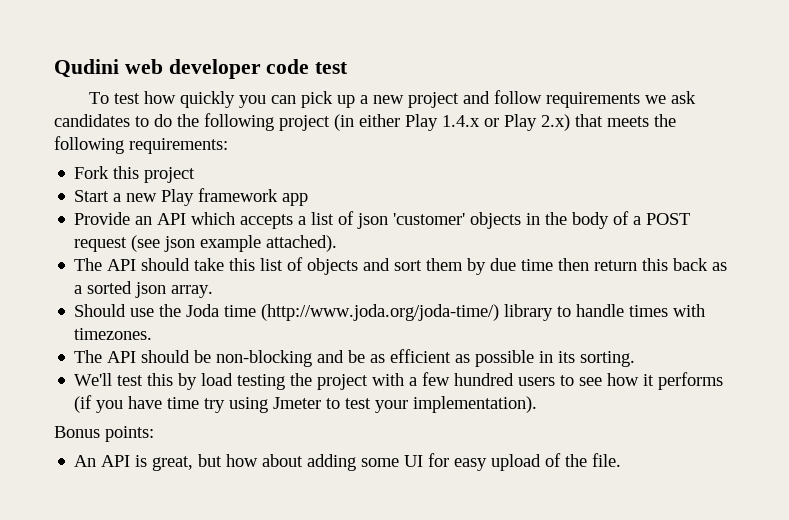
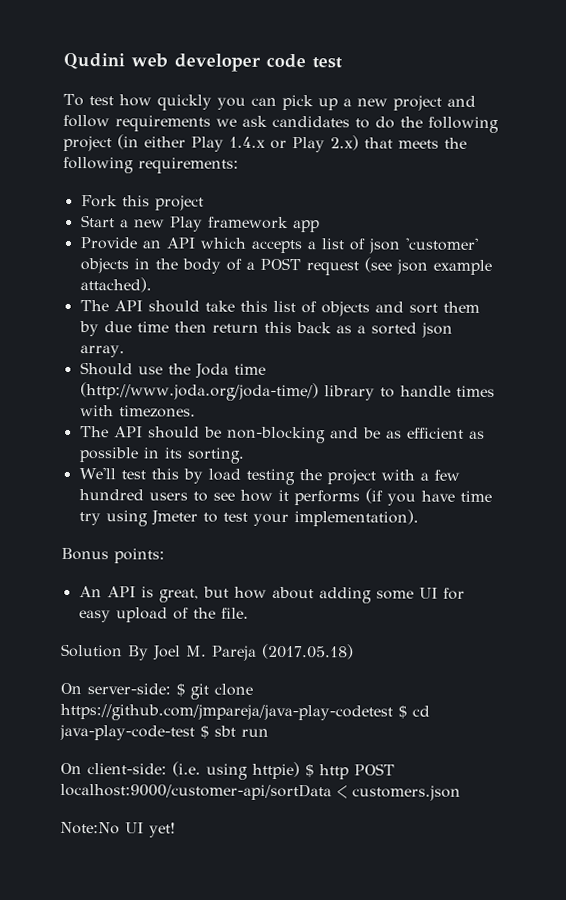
(622, 460) none -> [61,643,354,661] [60,682,253,700] [60,703,430,722] [59,724,269,741] [60,761,395,780] [60,782,461,801] [60,821,176,838] // Solution By Joel M. Pareja (2017.05.18) // On server-side: $ git clone https://github.com/jmpareja/java-play-codetest $ cd java-play-code-test $ sbt run // On client-side: (i.e. using httpie) $ http POST localhost:9000/customer-api/sortData < customers.json // Note:No UI yet!

